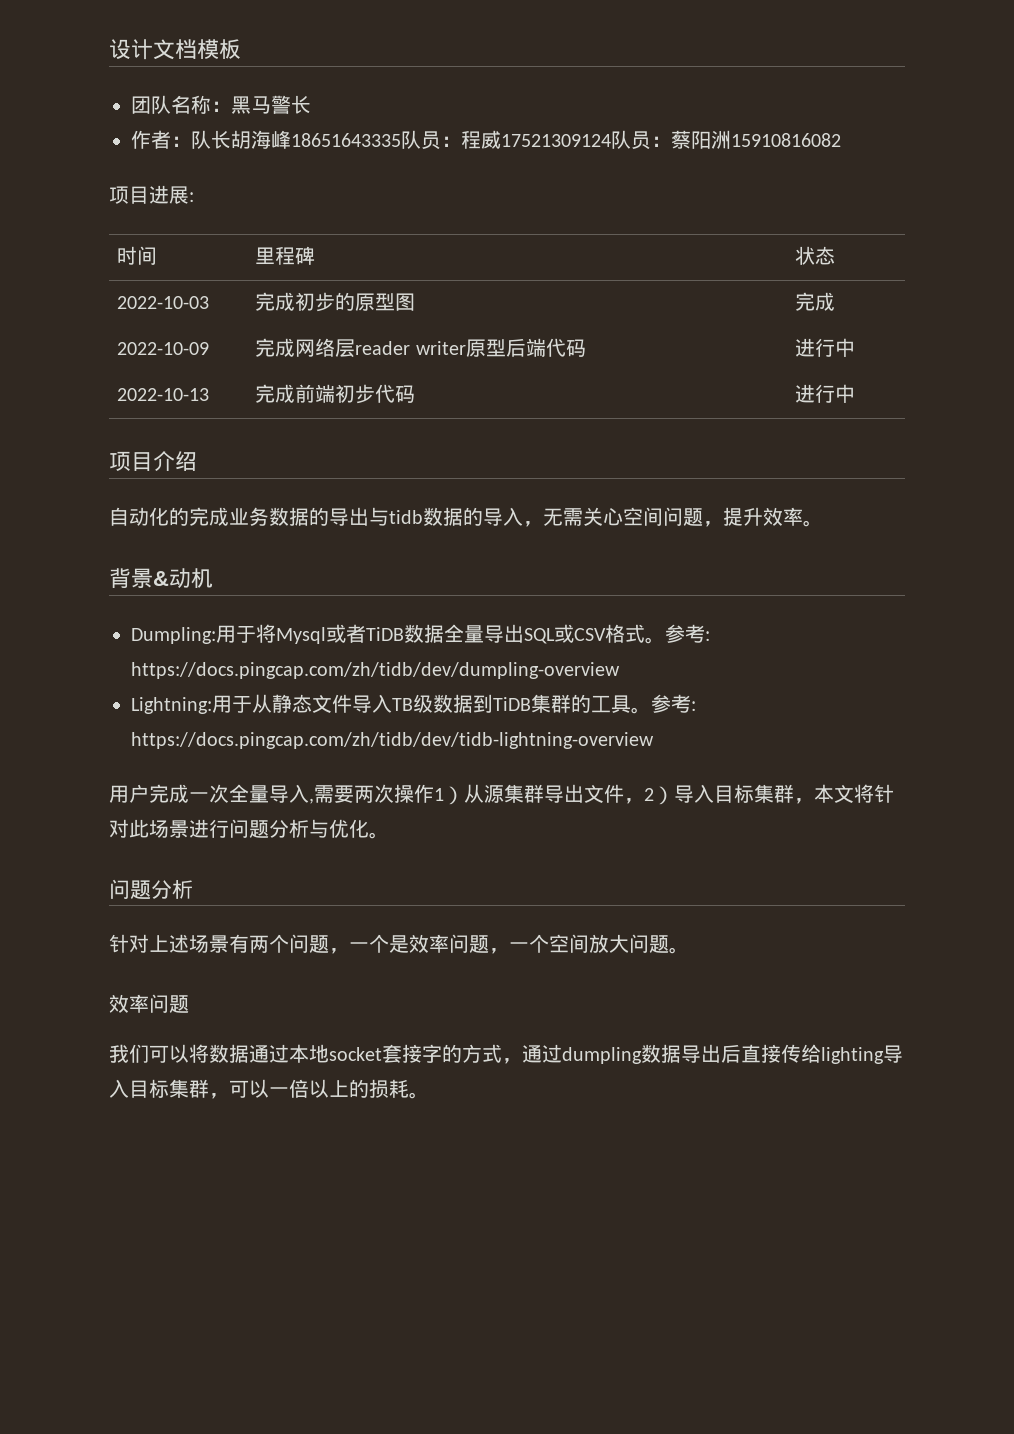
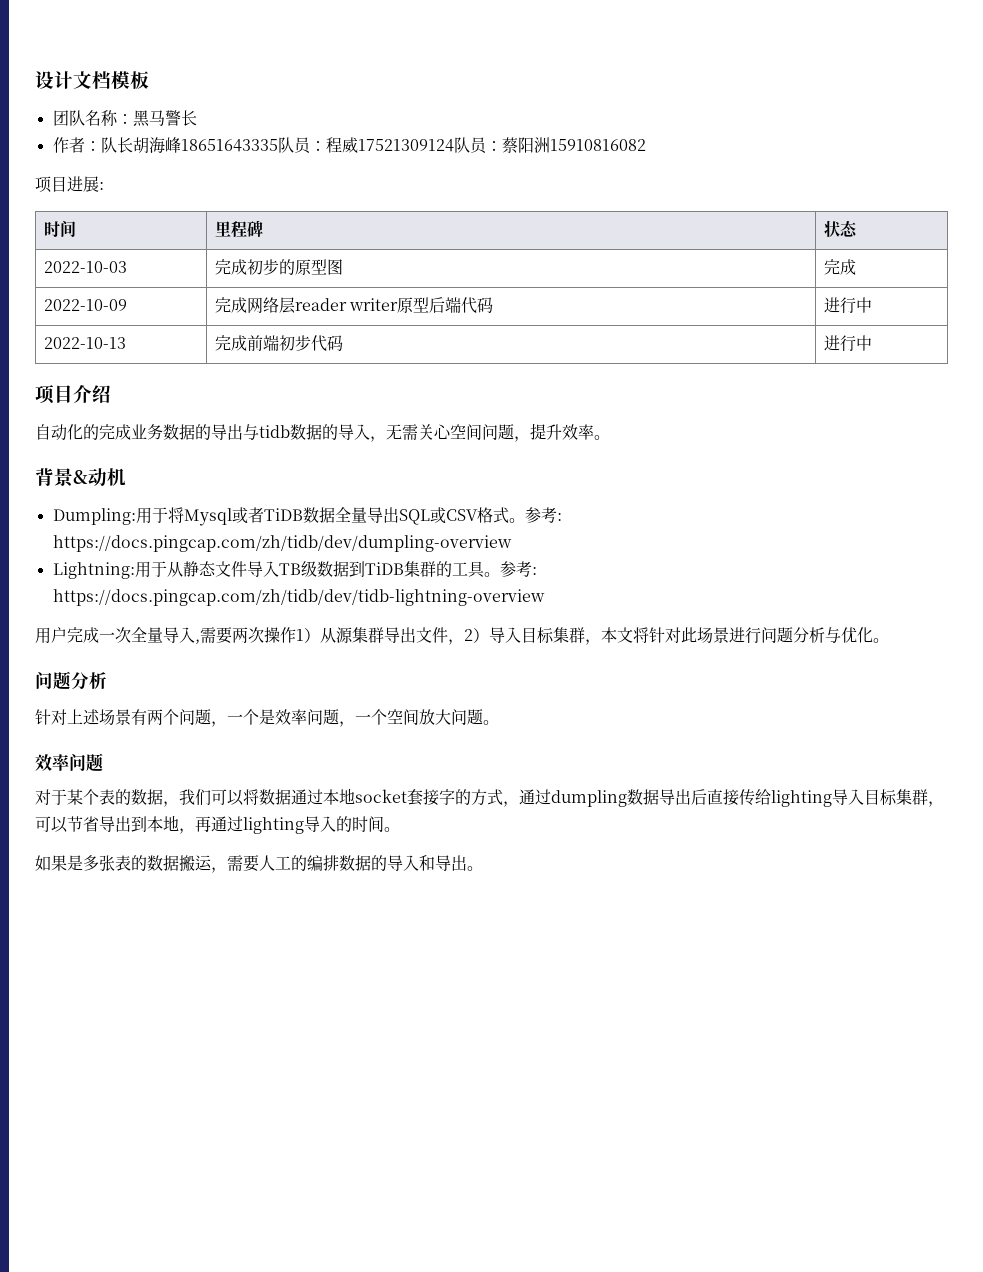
(189, 1004) none -> [35,789,179,807] 对于某个表的数据，
[269,1079,409,1098] 一倍以上的损耗 -> [67,815,400,834] [35,855,467,873] 节省导出到本地，再通过lighting导入的时间。 // 如果是多张表的数据搬运，需要人工的编排数据的导入和导出

